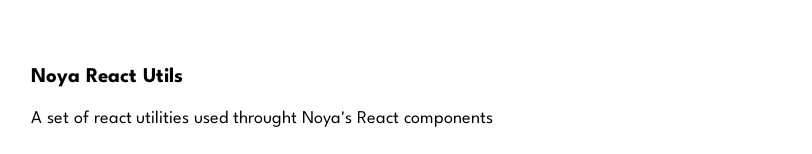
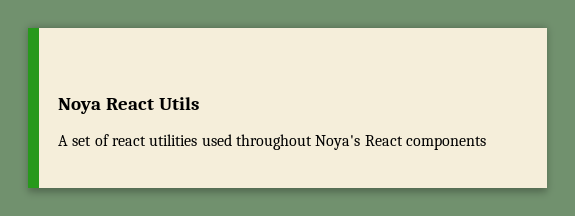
[233,110,298,127] throught -> [235,134,312,150] throughout

